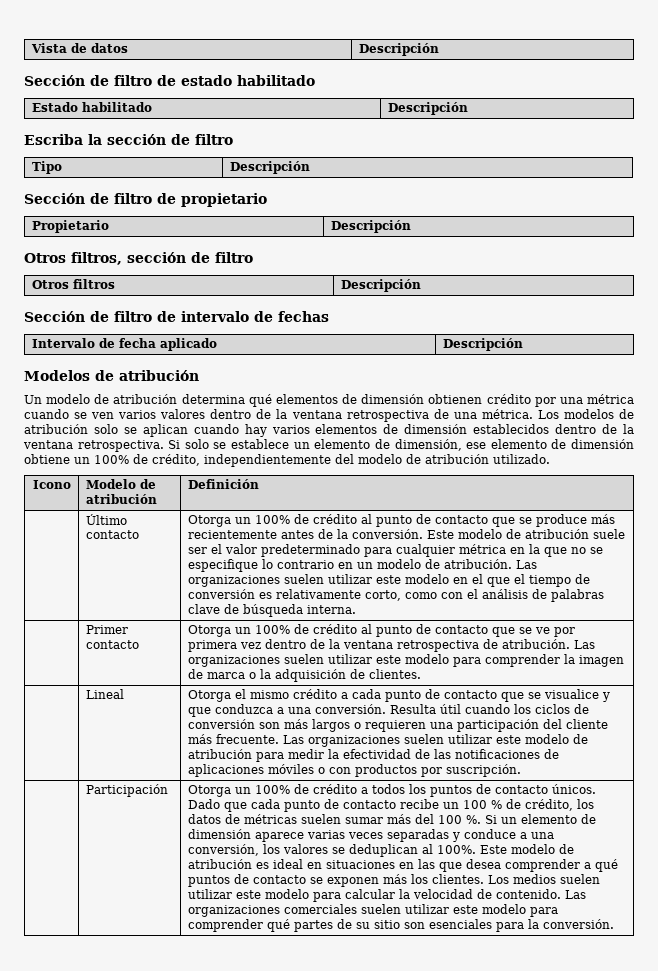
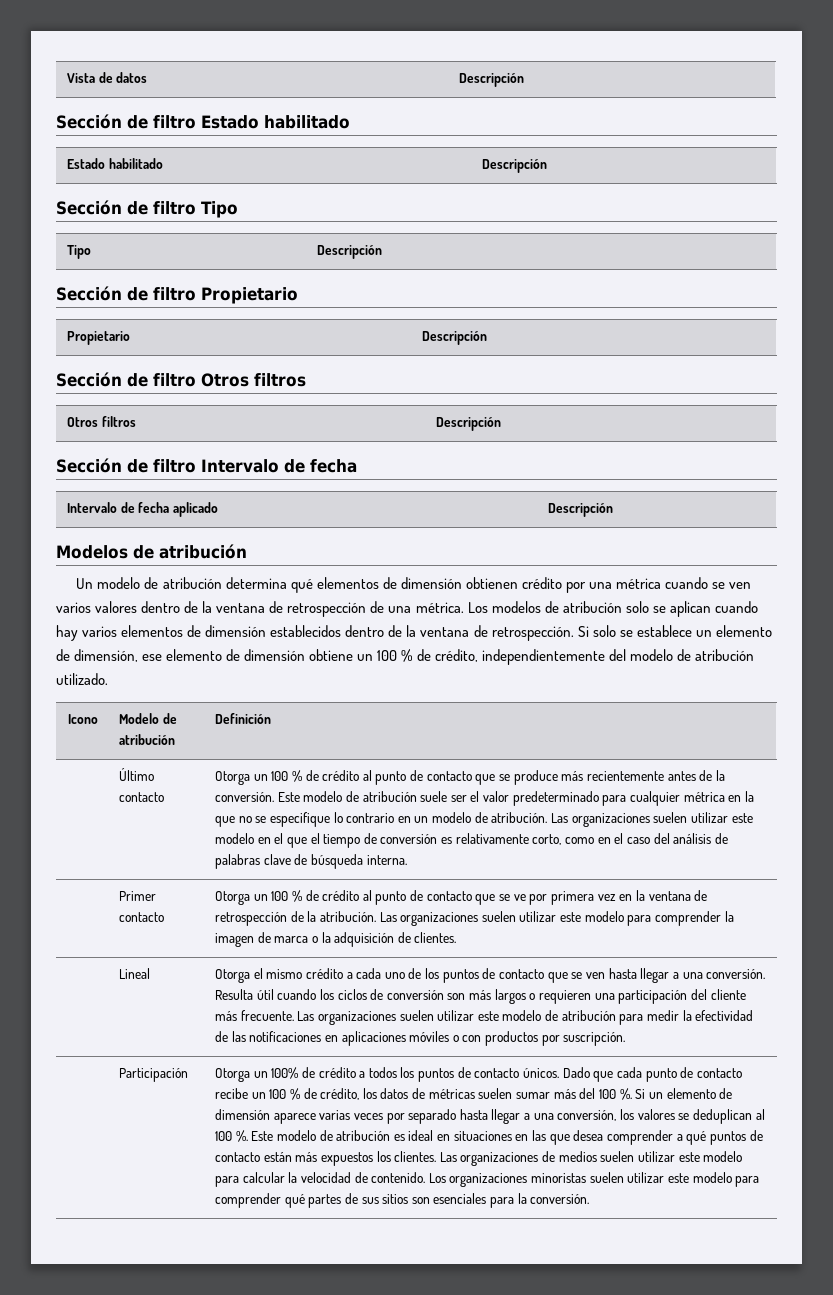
[157,75,232,86] de estado -> [201,115,259,129] Estado
[24,134,233,145] Escriba la sección de filtro -> [56,200,238,218] Sección de filtro Tipo
[157,193,267,207] de propietario -> [201,287,298,304] Propietario
[24,252,253,265] Otros filtros, sección de filtro -> [56,372,306,387] Sección de filtro Otros filtros
[157,311,329,322] de intervalo de fechas -> [201,459,357,473] Intervalo de fecha
[346,410,429,422] retrospectiva -> [269,601,367,617] de retrospección
[77,440,164,452] retrospectiva. -> [473,625,574,641] de retrospección.
[94,455,129,464] 100% -> [377,649,413,662] 100 %
[254,515,290,524] 100% -> [271,770,302,782] 100 %
[440,589,478,599] con el -> [597,833,670,844] en el caso del
[254,625,290,634] 100% -> [271,890,302,902] 100 %
[264,639,498,652] dentro de la ventana retrospectiva de -> [619,890,708,901] [214,911,317,926] en la ventana de retrospección de la
[384,689,610,702] [187,704,273,717] punto de contacto que se visualice y que conduzca -> [384,968,670,983] uno de los puntos de contacto que se ven hasta llegar
[543,749,559,759] de -> [324,1035,338,1042] en
[386,829,516,842] separadas y conduce -> [386,1109,521,1124] por separado hasta llegar
[436,845,476,854] 100%. -> [214,1130,248,1142] 100 %.
[309,874,509,887] se exponen más los clientes. Los -> [263,1151,556,1166] están más expuestos los clientes. Las organizaciones de
[564,890,586,899] [187,904,357,917] Las organizaciones comerciales -> [428,1173,587,1187] Los organizaciones minoristas
[355,920,400,929] su sitio -> [361,1194,409,1204] sus sitios

